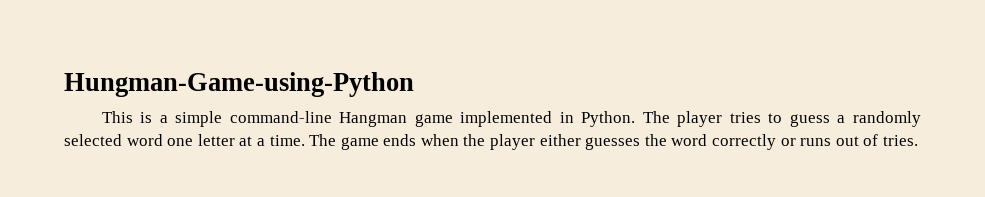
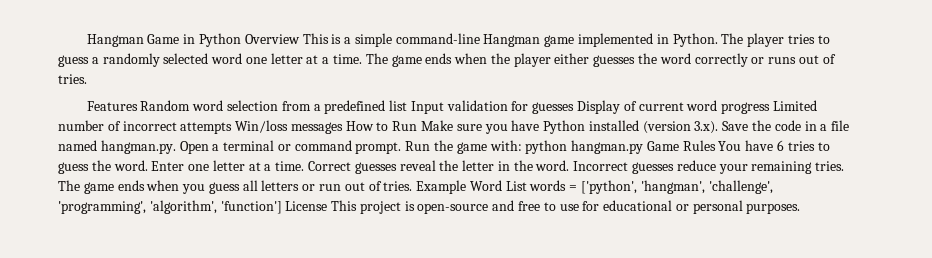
[64,72,414,97] Hungman-Game-using-Python // -> [86,33,300,47] Hangman Game in Python Overview
(918, 140) none -> [86,100,817,114] [58,120,850,134] [58,140,830,154] [58,160,845,174] [58,180,773,194] [58,200,801,214] // Features Random word selection from a predefined list Input validation for guesses Display of current word progress Limited number of incorrect attempts Win/loss messages How to Run Make sure you have Python installed (version 3.x). Save the code in a file named hangman.py. Open a terminal or command prompt. Run the game with: python hangman.py Game Rules You have 6 tries to guess the word. Enter one letter at a time. Correct guesses reveal the letter in the word. Incorrect guesses reduce your remaining tries. The game ends when you guess all letters or run out of tries. Example Word List words = ['python', 'hangman', 'challenge', 'programming', 'algorithm', 'function'] License This project is open-source and free to use for educational or personal purposes.

